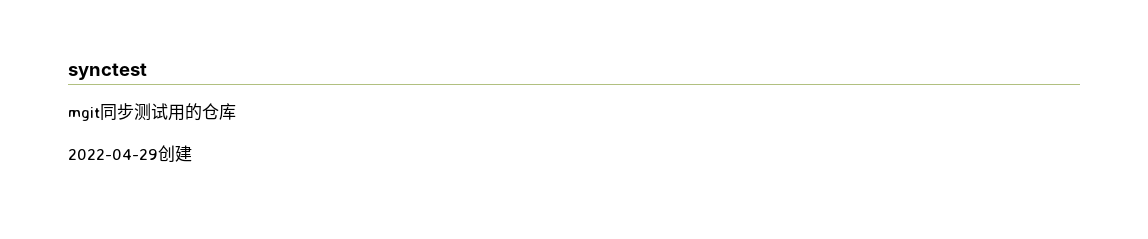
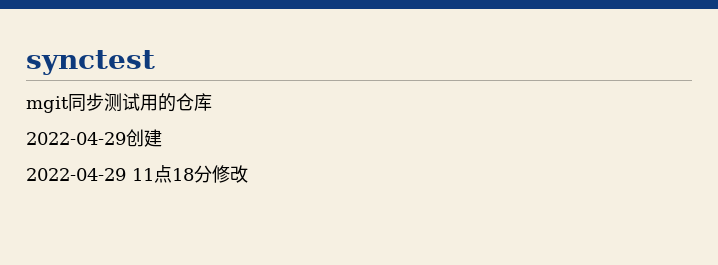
(192, 153) none -> [26,165,248,183] // 2022-04-29 11点18分修改

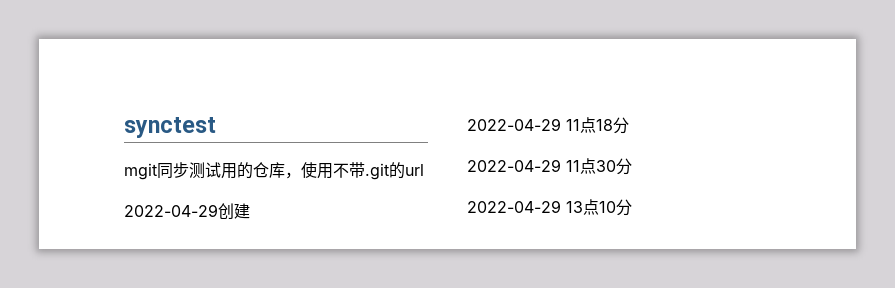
(212, 102) none -> [285,162,424,180] ，使用不带.git的url
[212,165,248,183] 修改 -> [467,158,632,175] [467,199,632,216] // 2022-04-29 11点30分 // 2022-04-29 13点10分

